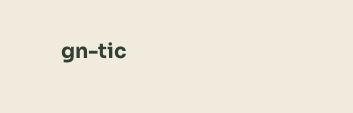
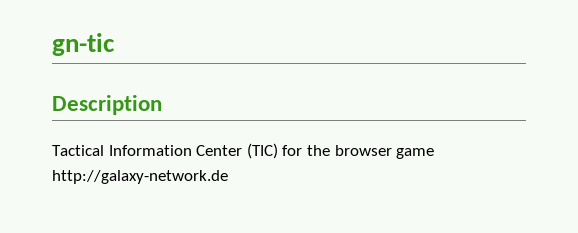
(127, 52) none -> [52,95,162,115] [52,143,435,159] [52,170,228,184] // Description // Tactical Information Center (TIC) for the browser game http://galaxy-network.de

